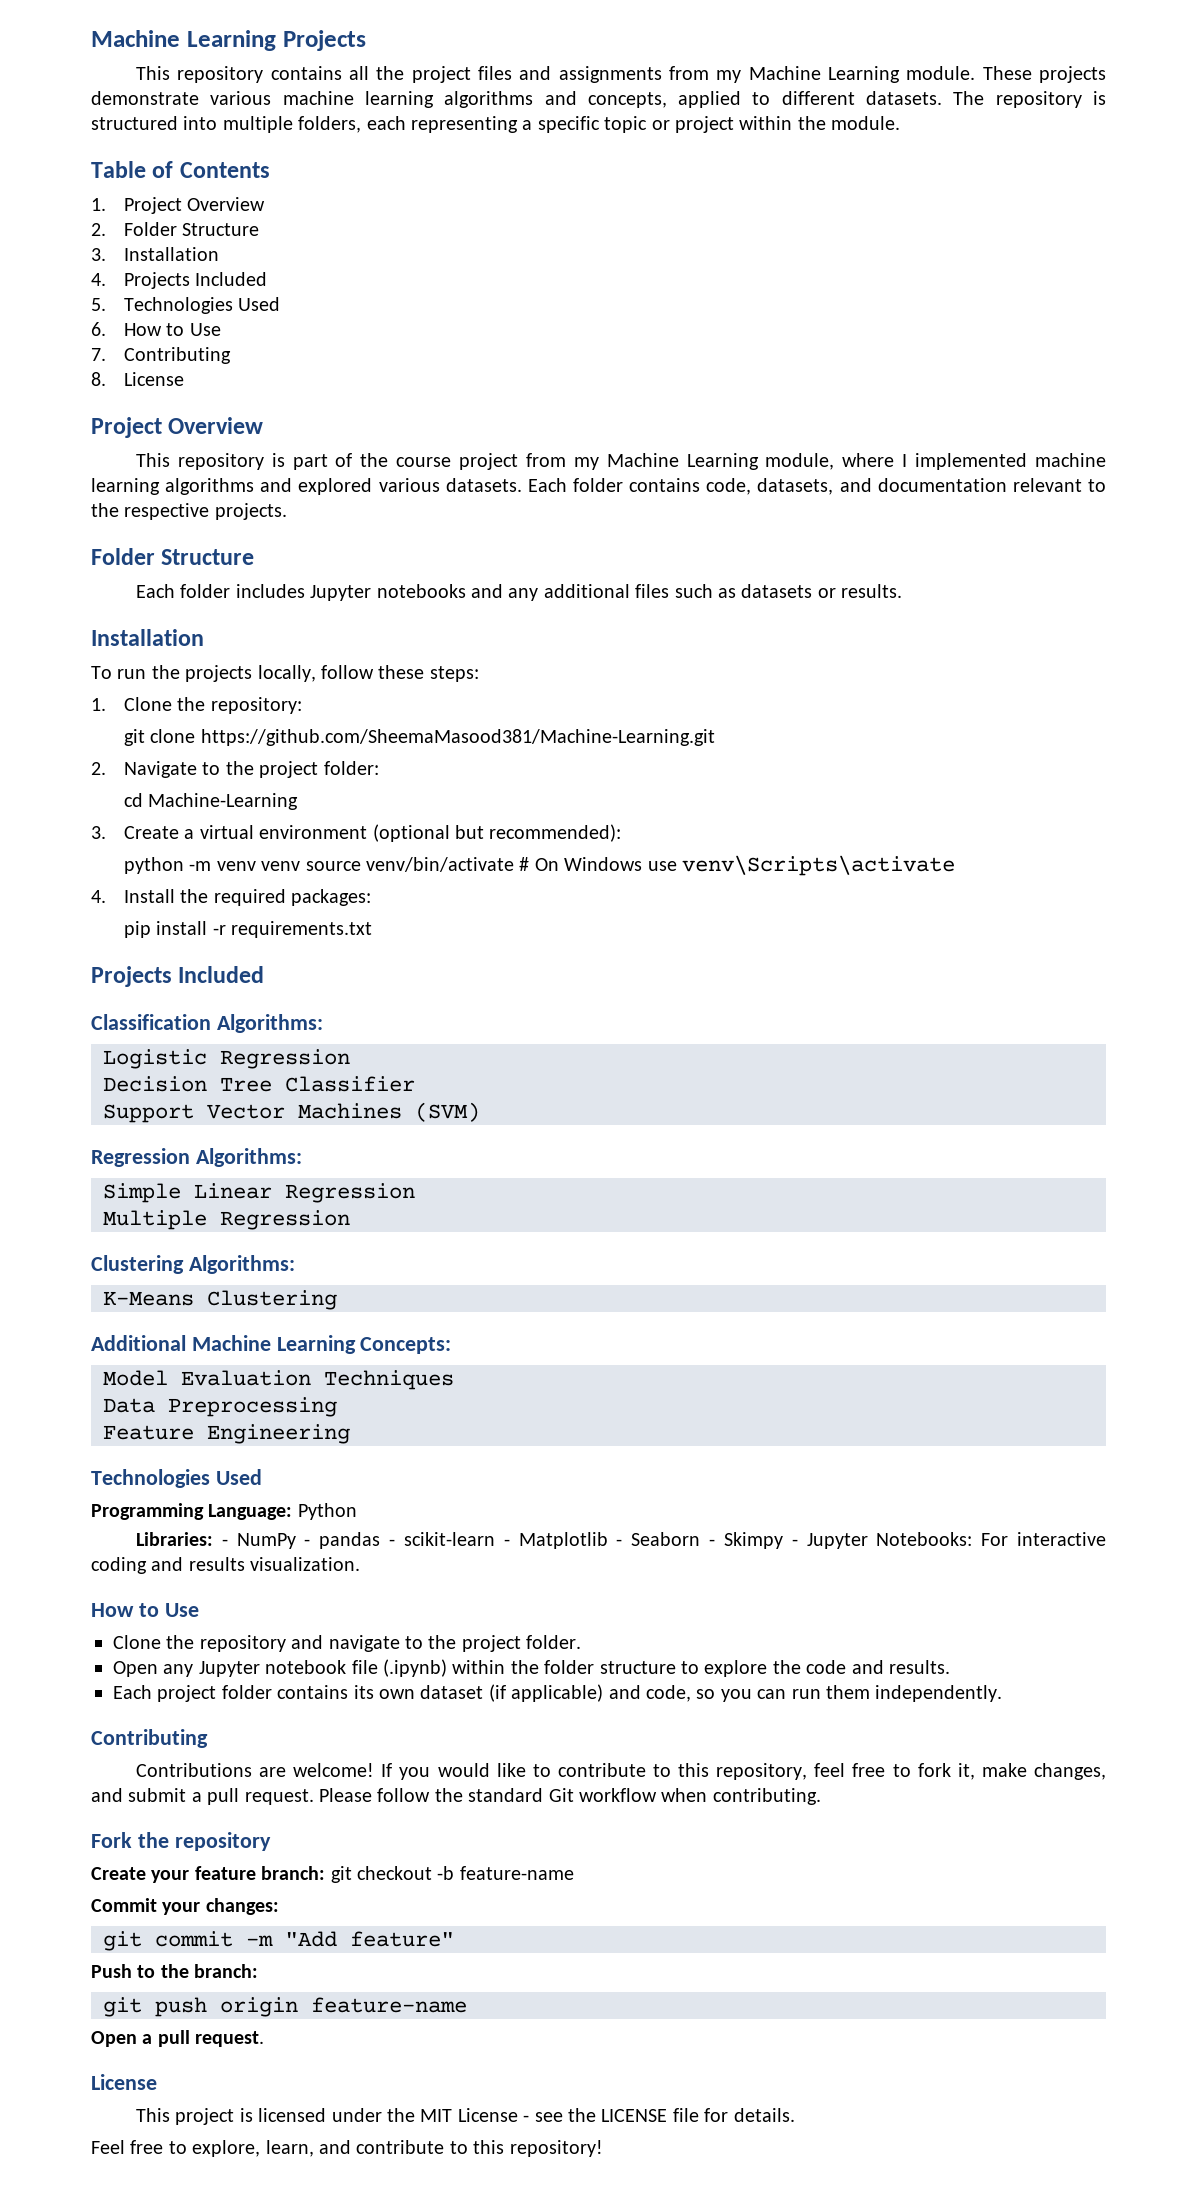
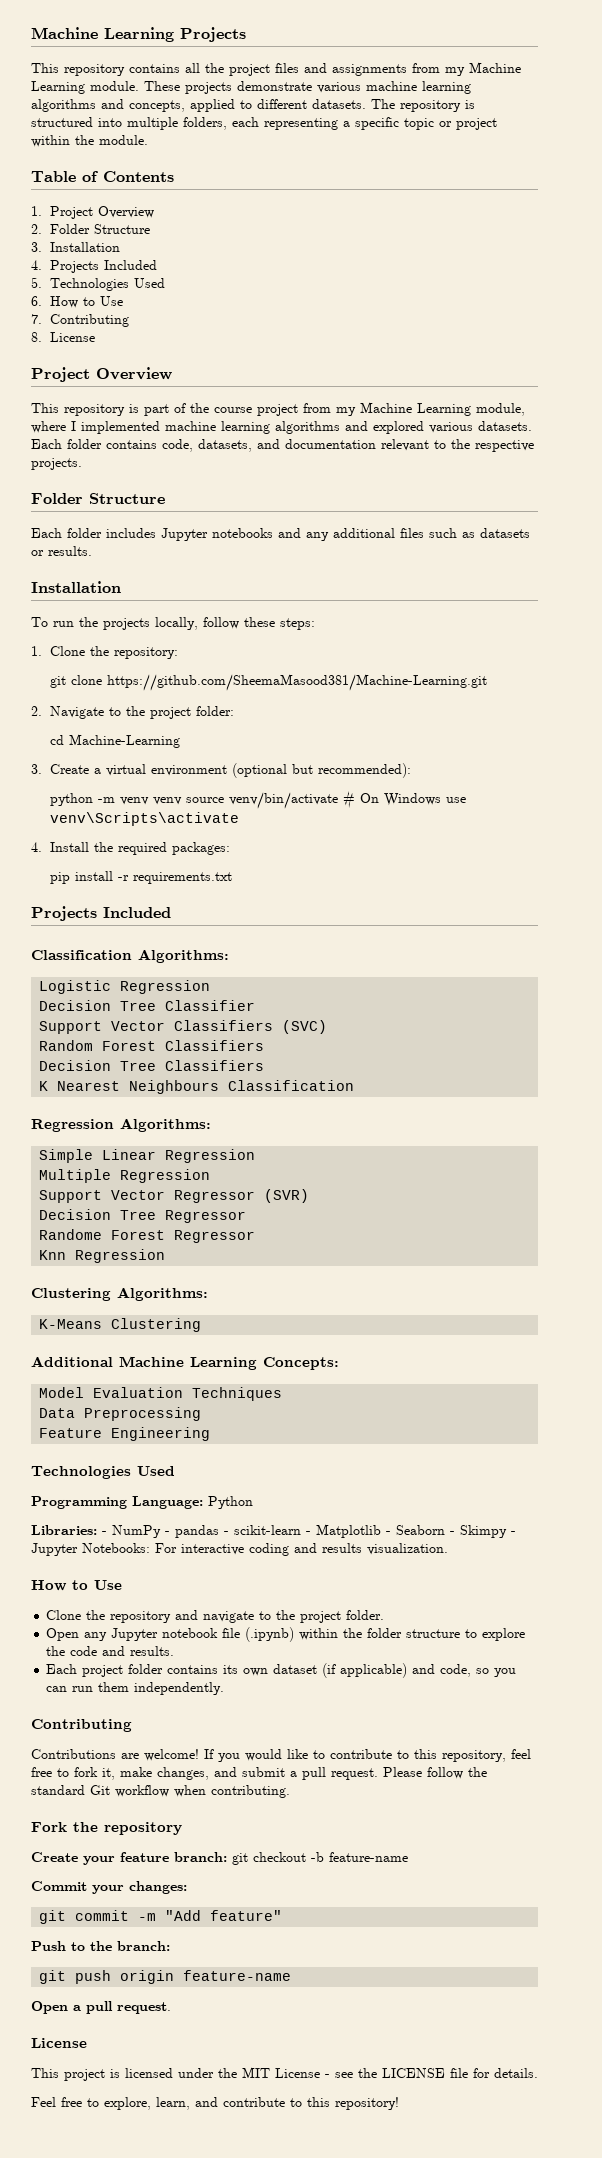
[298,1102,480,1122] Machines (SVM) -> [174,1020,328,1034] [39,1040,265,1051] [39,1060,265,1071] [39,1080,355,1094] Classifiers (SVC) // Random Forest Classifiers // Decision Tree Classifiers // K Nearest Neighbours Classification
(350, 1220) none -> [39,1189,310,1203] [39,1209,247,1223] [39,1229,256,1243] [39,1249,166,1263] // Support Vector Regressor (SVR) // Decision Tree Regressor // Randome Forest Regressor // Knn Regression

